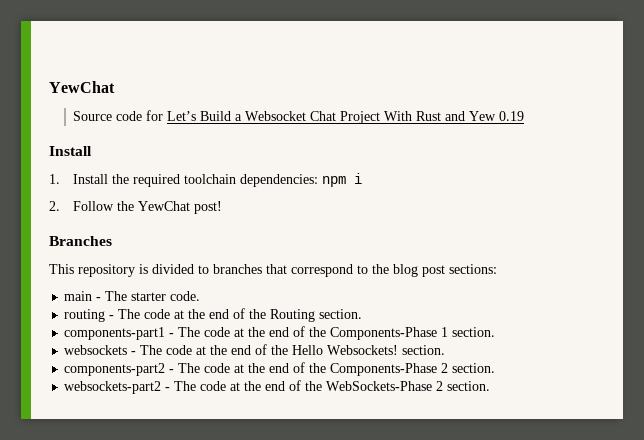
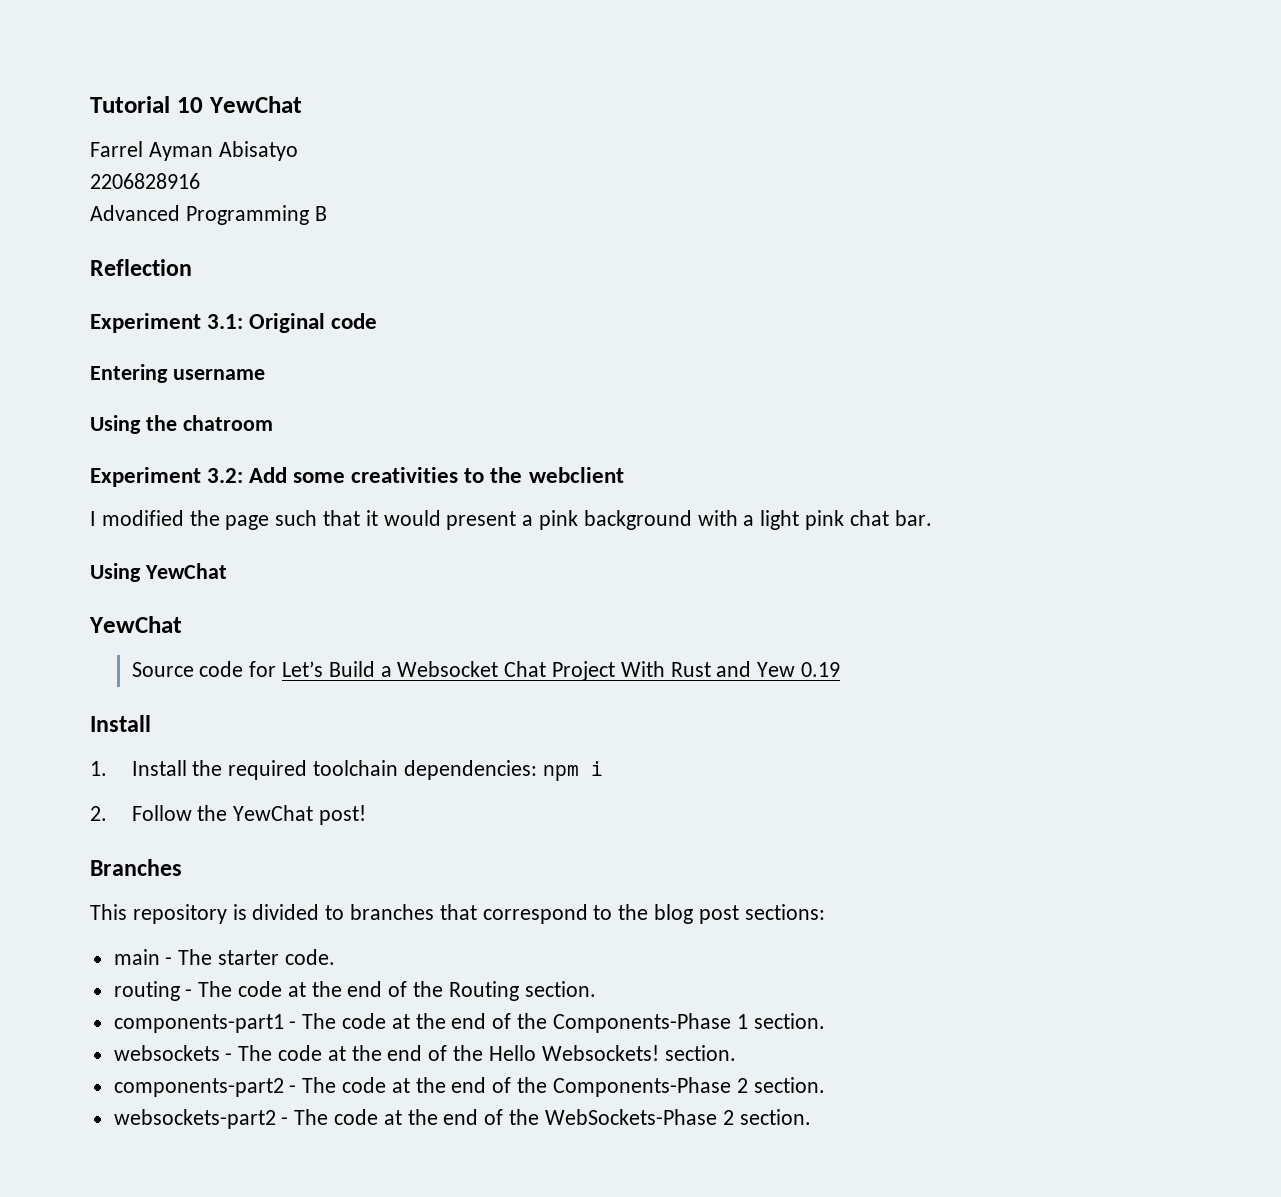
(49, 87) none -> [90,96,302,113] [90,141,298,161] [90,173,200,189] [90,205,327,225] [90,259,192,276] [90,313,378,333] [90,364,265,383] [90,415,273,434] [90,467,624,487] [90,510,932,530] [90,563,227,582] Tutorial 10 YewChat // Farrel Ayman Abisatyo // 2206828916 // Advanced Programming B // Reflection // Experiment 3.1: Original code // Entering username // Using the chatroom // Experiment 3.2: Add some creativities to the webclient // I modified the page such that it would present a pink background with a light pink chat bar. // Using YewChat //

